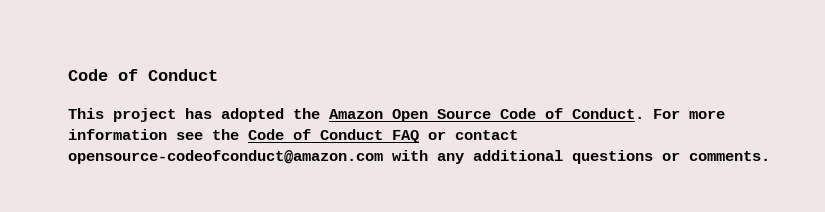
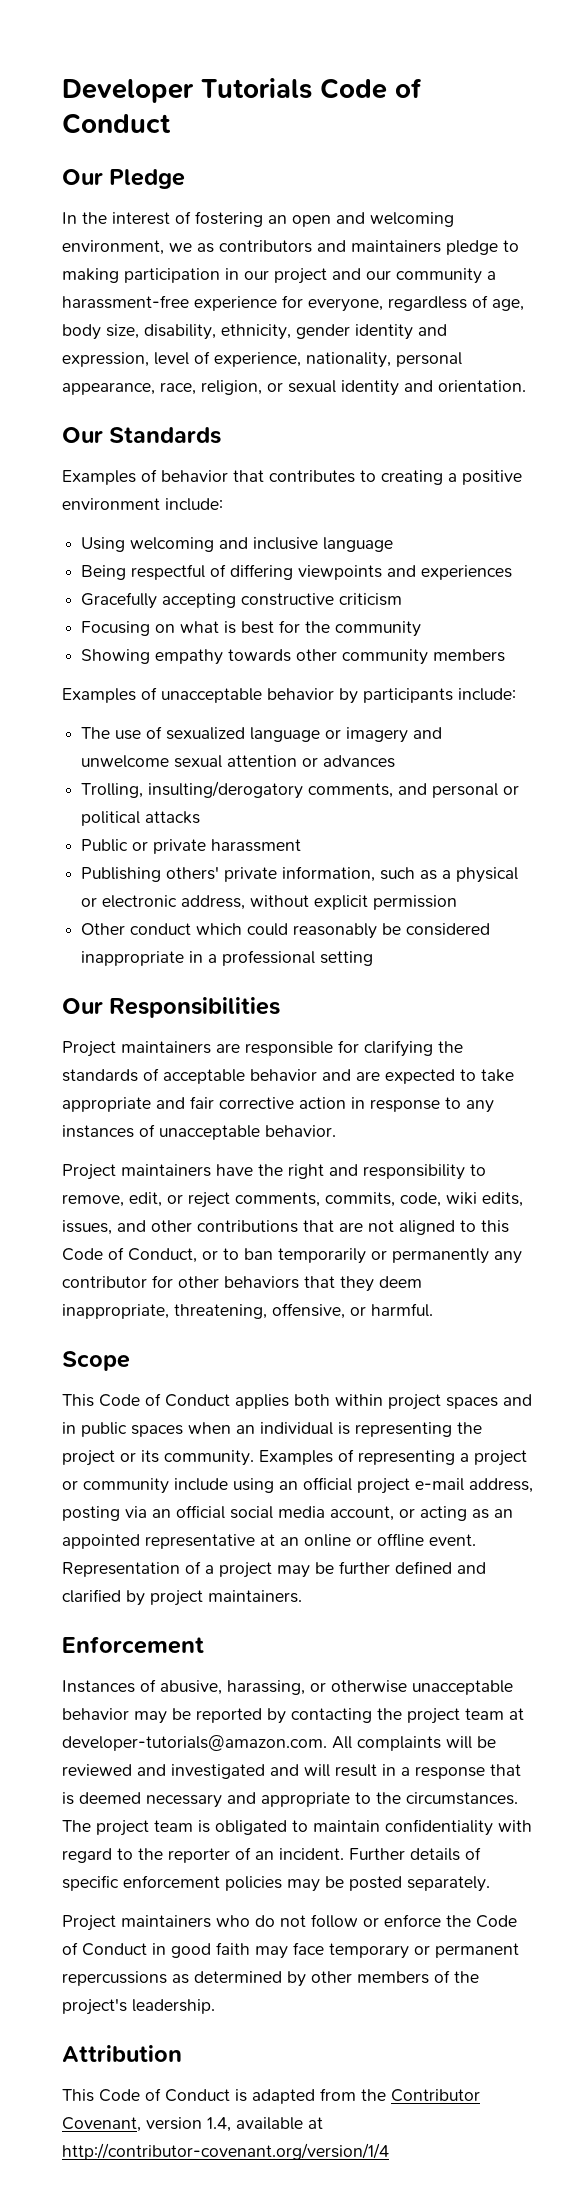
(68, 75) none -> [62,78,312,103] Developer Tutorials
[68,108,725,122] [68,129,518,143] [68,150,770,164] This project has adopted the Amazon Open Source Code of Conduct. For more information see the Code of Conduct FAQ or contact opensource-codeofconduct@amazon.com with any additional questions or comments. -> [62,169,186,189] [62,211,454,227] [62,240,519,255] [62,268,496,284] [62,295,524,312] [62,324,447,340] [62,351,462,368] [62,380,526,396] [62,427,222,444] [62,469,522,485] [62,498,223,511] [81,537,394,552] [81,564,513,580] [81,592,403,609] [81,620,422,637] [81,649,506,665] [62,687,516,704] [81,726,443,743] [81,755,396,768] [81,781,520,799] [81,811,201,826] [81,839,302,854] [81,866,519,883] [81,895,458,910] [81,923,491,939] [81,950,374,966] [62,997,281,1018] [62,1040,463,1057] [62,1068,514,1084] [62,1096,494,1113] [62,1124,336,1140] [62,1164,486,1180] [62,1192,523,1208] [62,1220,509,1235] [62,1247,522,1264] [62,1275,422,1292] [62,1303,433,1319] [62,1351,130,1371] [62,1393,532,1410] [62,1422,482,1437] [62,1449,527,1466] [62,1477,533,1494] [62,1505,513,1521] [62,1533,476,1549] [62,1561,486,1578] [62,1589,302,1606] [62,1636,204,1654] [62,1679,513,1695] [62,1708,524,1724] [62,1735,496,1751] [62,1764,521,1779] [62,1792,518,1808] [62,1819,532,1836] [62,1847,481,1863] [62,1875,490,1892] [62,1914,517,1931] [62,1942,519,1959] [62,1970,479,1987] [62,1998,215,2015] [62,2045,182,2062] [62,2088,480,2104] [62,2117,323,2132] [62,2143,389,2160] Our Pledge // In the interest of fostering an open and welcoming environment, we as contributors and maintainers pledge to making participation in our project and our community a harassment-free experience for everyone, regardless of age, body size, disability, ethnicity, gender identity and expression, level of experience, nationality, personal appearance, race, religion, or sexual identity and orientation. // Our Standards // Examples of behavior that contributes to creating a positive environment include: // Using welcoming and inclusive language // Being respectful of differing viewpoints and experiences // Gracefully accepting constructive criticism // Focusing on what is best for the community // Showing empathy towards other community members // Examples of unacceptable behavior by participants include: // The use of sexualized language or imagery and unwelcome sexual attention or advances // Trolling, insulting/derogatory comments, and personal or political attacks // Public or private harassment // Publishing others' private information, such as a physical or electronic address, without explicit permission // Other conduct which could reasonably be considered inappropriate in a professional setting // Our Responsibilities // Project maintainers are responsible for clarifying the standards of acceptable behavior and are expected to take appropriate and fair corrective action in response to any instances of unacceptable behavior. // Project maintainers have the right and responsibility to remove, edit, or reject comments, commits, code, wiki edits, issues, and other contributions that are not aligned to this Code of Conduct, or to ban temporarily or permanently any contributor for other behaviors that they deem inappropriate, threatening, offensive, or harmful. // Scope // This Code of Conduct applies both within project spaces and in public spaces when an individual is representing the project or its community. Examples of representing a project or community include using an official project e-mail address, posting via an official social media account, or acting as an appointed representative at an online or offline event. Representation of a project may be further defined and clarified by project maintainers. // Enforcement // Instances of abusive, harassing, or otherwise unacceptable behavior may be reported by contacting the project team at developer-tutorials@amazon.com. All complaints will be reviewed and investigated and will result in a response that is deemed necessary and appropriate to the circumstances. The project team is obligated to maintain confidentiality with regard to the reporter of an incident. Further details of specific enforcement policies may be posted separately. // Project maintainers who do not follow or enforce the Code of Conduct in good faith may face temporary or permanent repercussions as determined by other members of the project's leadership. // Attribution // This Code of Conduct is adapted from the Contributor Covenant, version 1.4, available at http://contributor-covenant.org/version/1/4

